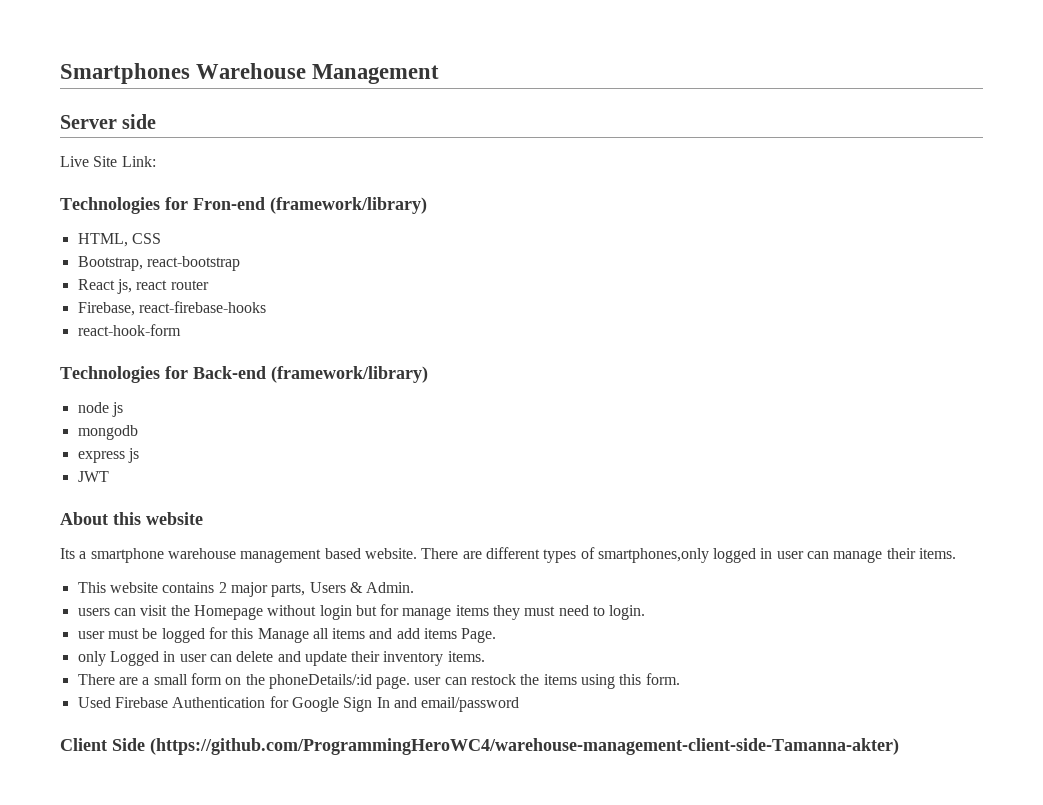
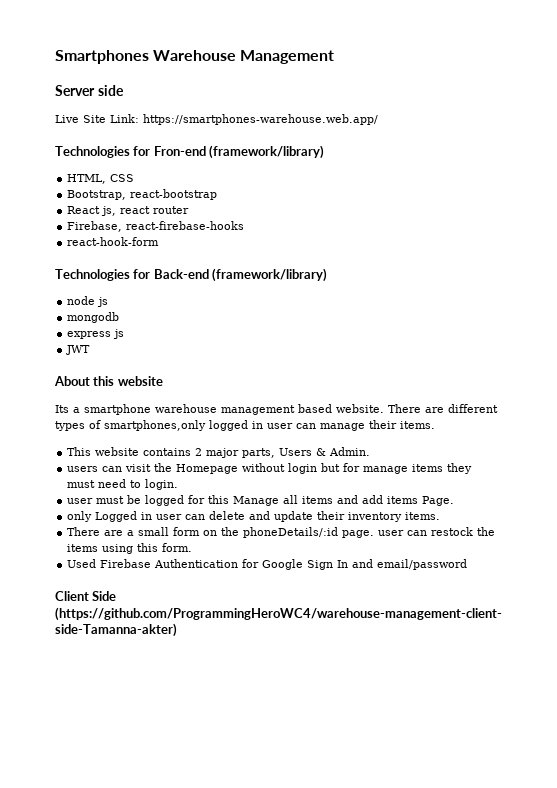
(156, 161) none -> [143,114,378,125] https://smartphones-warehouse.web.app/

